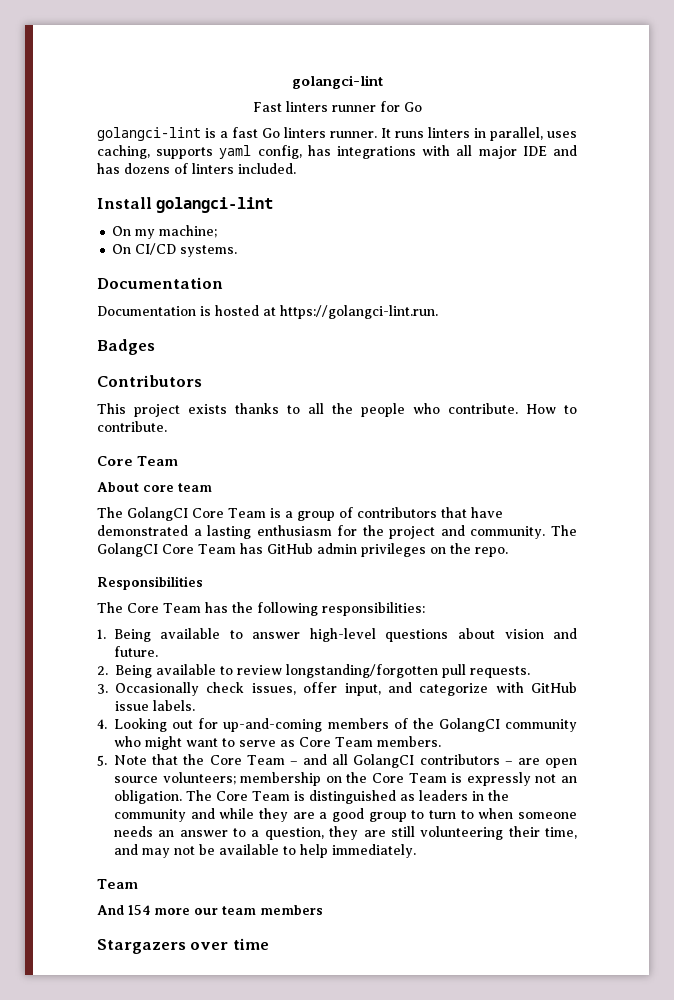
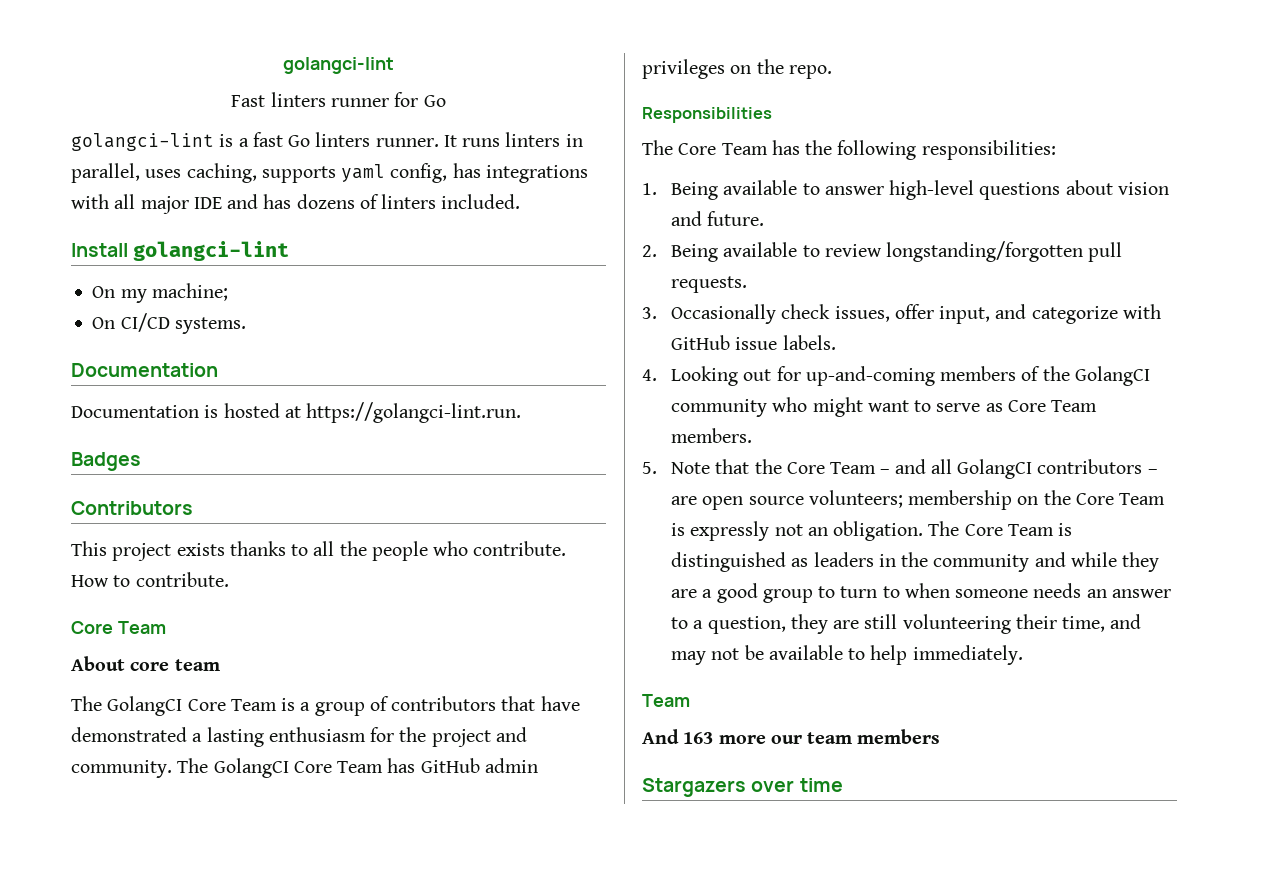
[128,905,150,915] 154 -> [683,732,714,744] 163

